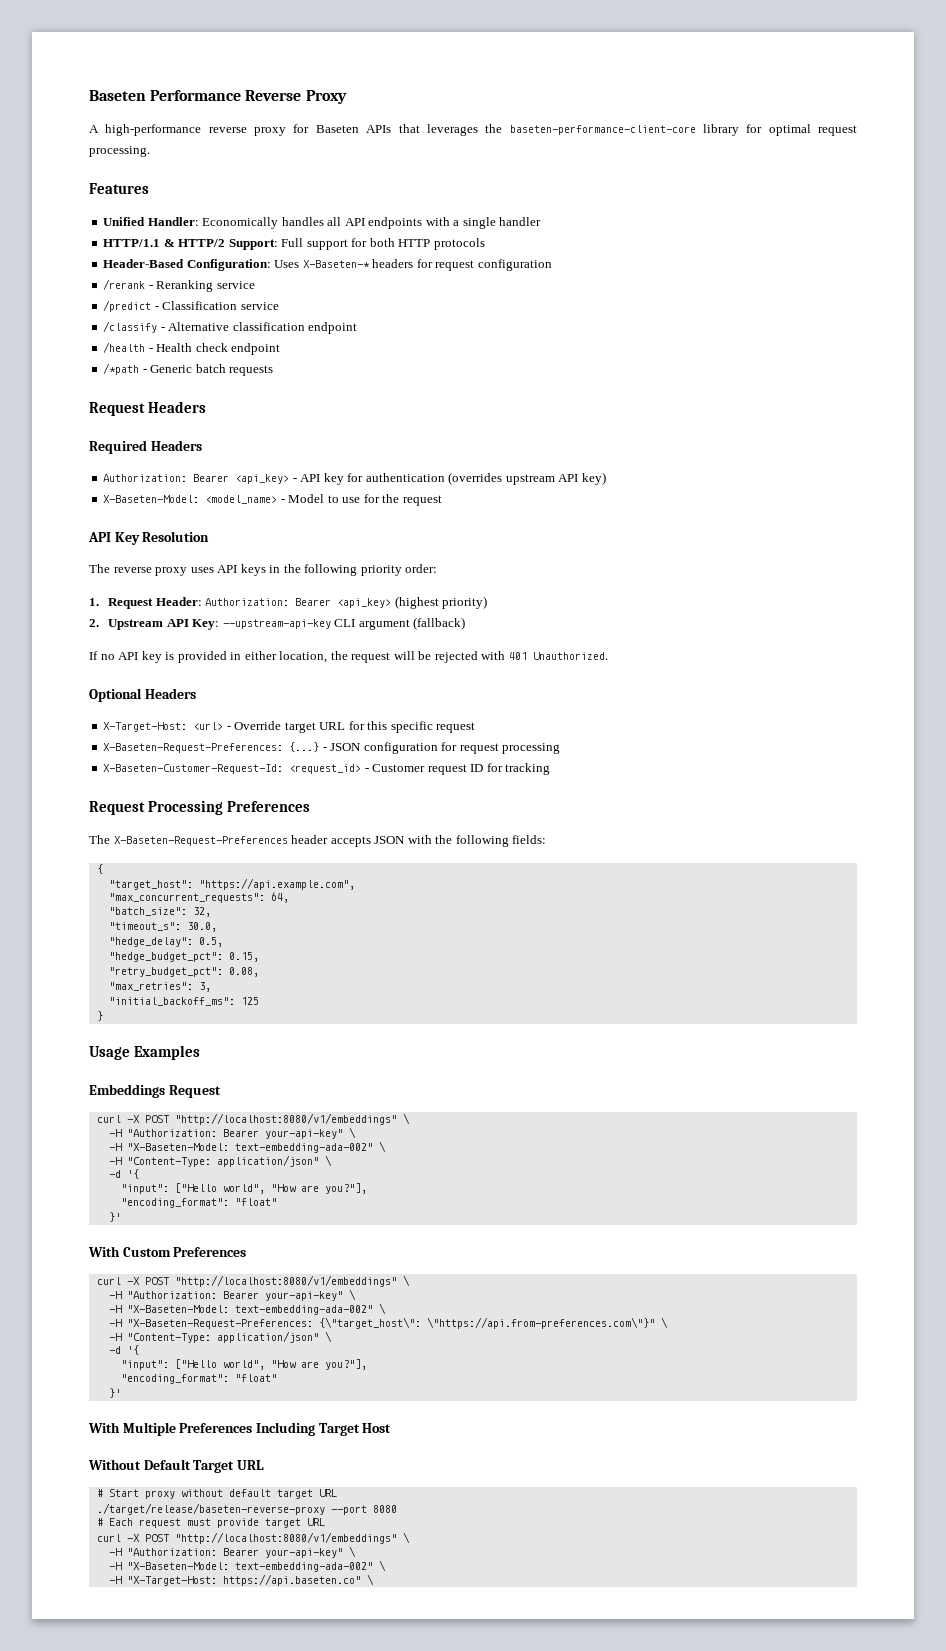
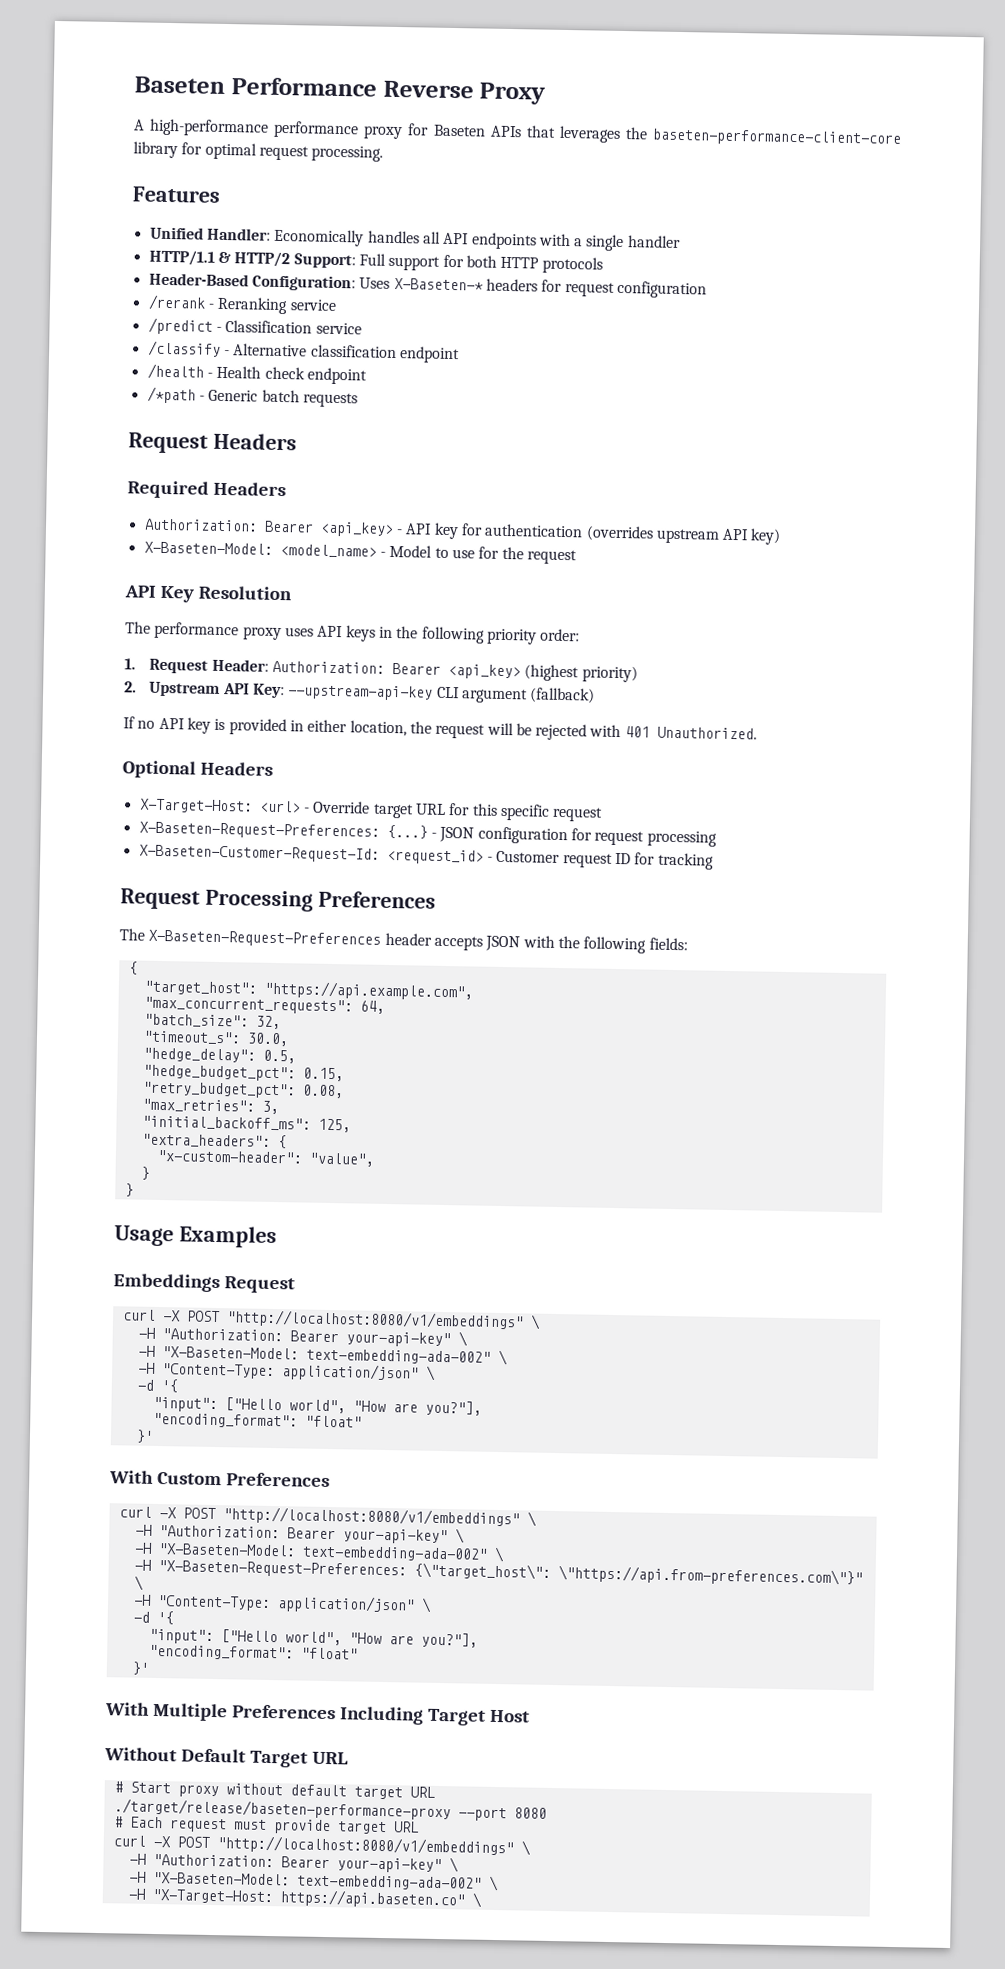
[208,127,247,133] reverse -> [273,120,360,139] performance
[113,567,152,573] reverse -> [154,621,240,640] performance
[240,997,259,1005] 125 -> [317,1118,351,1133] [141,1133,287,1149] [156,1149,374,1167] [140,1166,150,1180] 125, // "extra_headers": { // "x-custom-header": "value", // }
[96,1503,325,1515] ./target/release/baseten-reverse-proxy -> [113,1798,451,1821] ./target/release/baseten-performance-proxy

